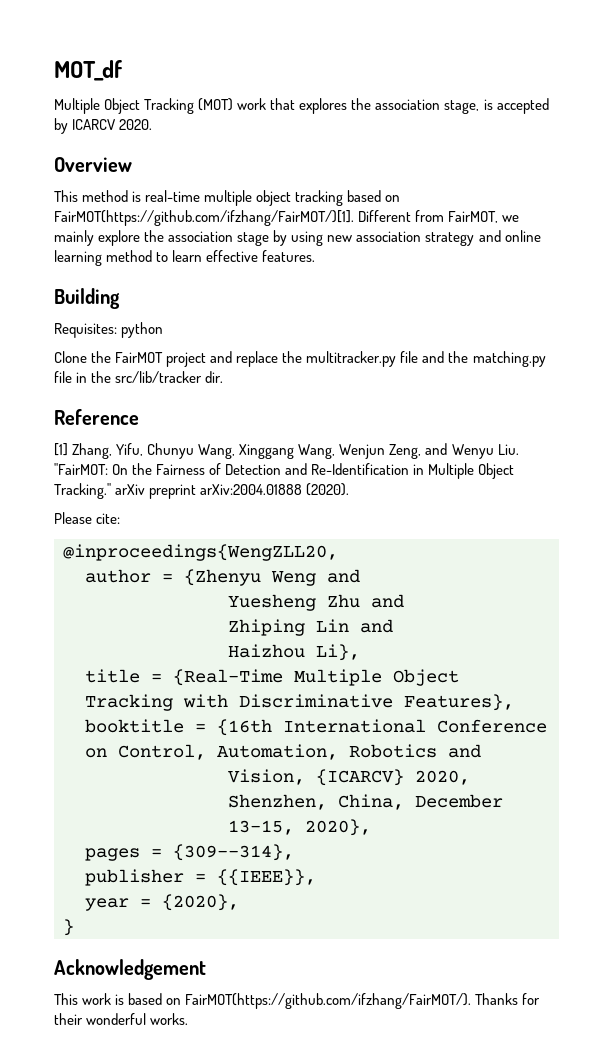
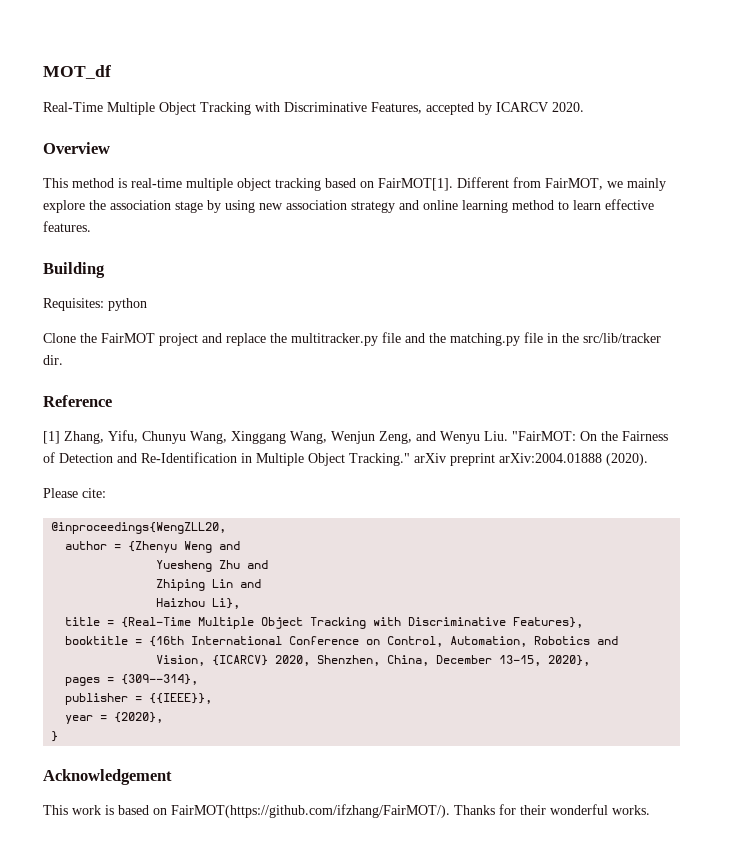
[54,98,493,114] Multiple Object Tracking (MOT) work that explores the association stage, is -> [43,102,422,115] Real-Time Multiple Object Tracking with Discriminative Features,
[54,210,354,226] FairMOT(https://github.com/ifzhang/FairMOT/)[1]. -> [378,178,453,191] FairMOT[1].

